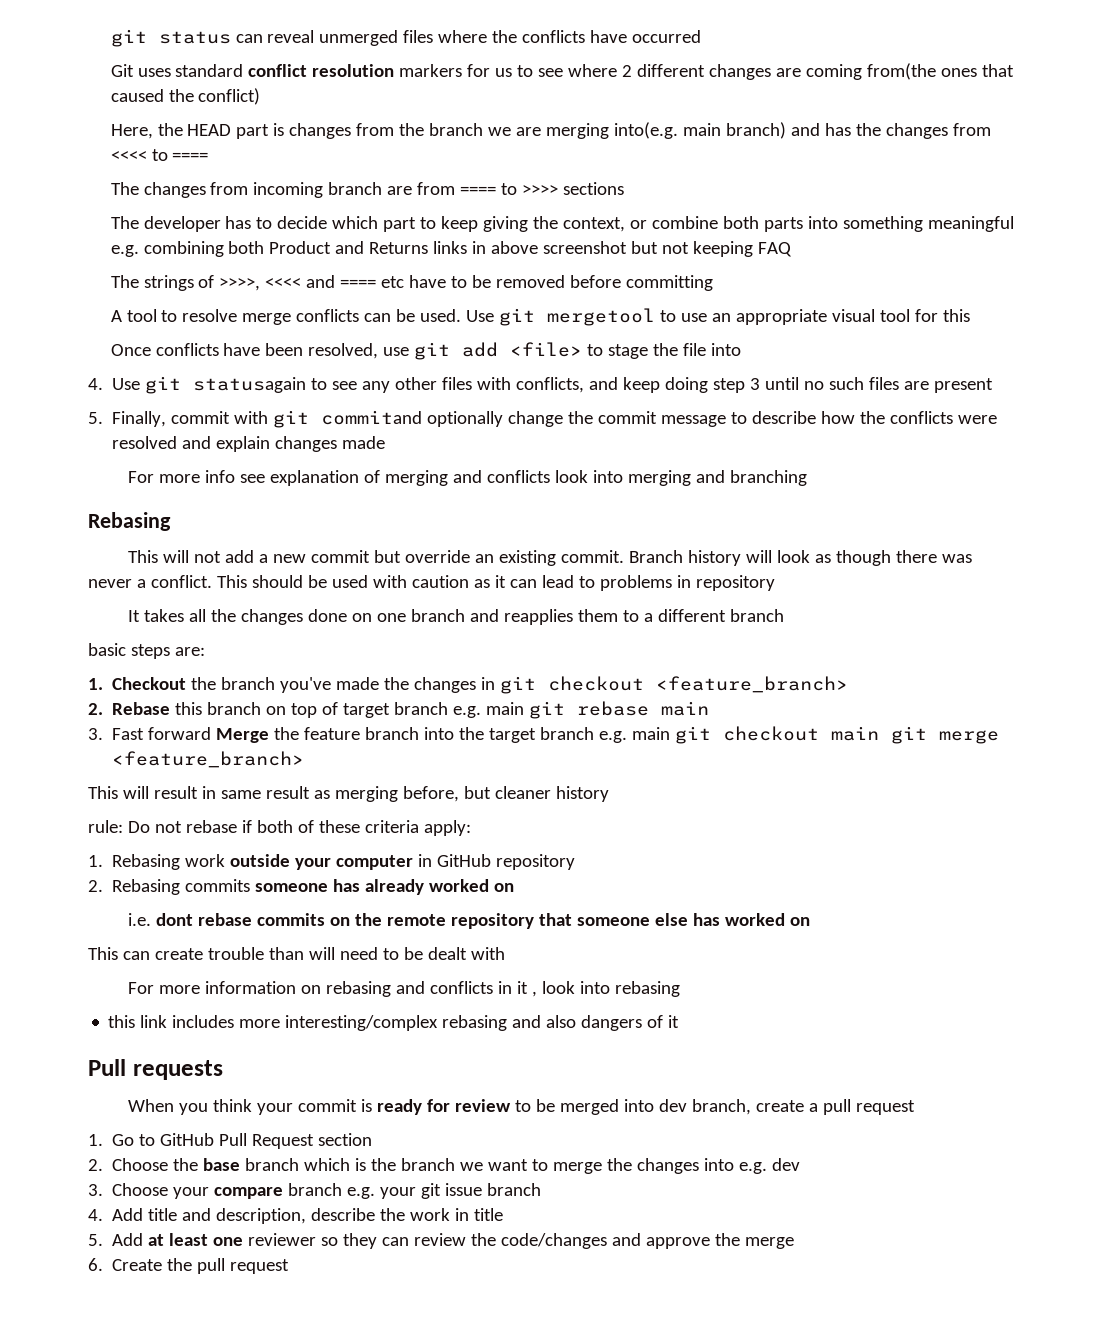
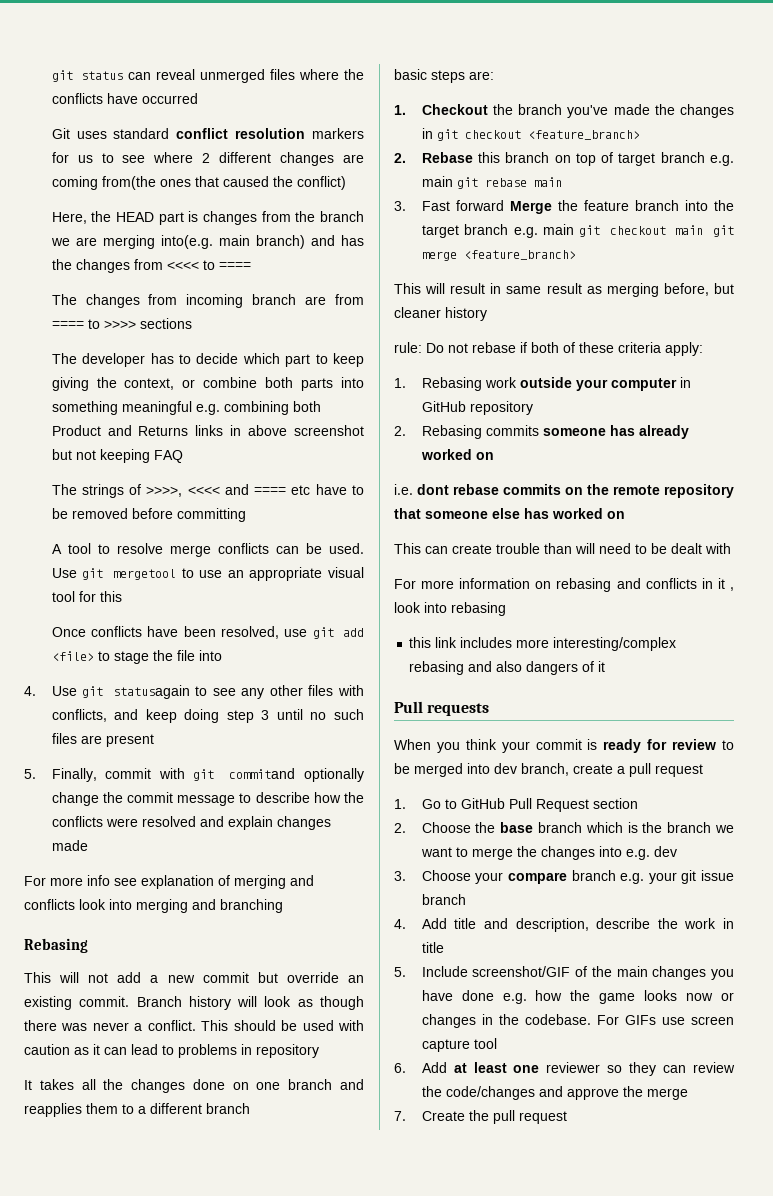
(103, 1240) none -> [421,966,734,980] [421,990,734,1004] [421,1014,734,1028] [421,1038,497,1052] [394,1063,406,1073] Include screenshot/GIF of the main changes you have done e.g. how the game looks now or changes in the codebase. For GIFs use screen capture tool // 6.
[88,1258,103,1271] 6. -> [394,1111,406,1121] 7.

